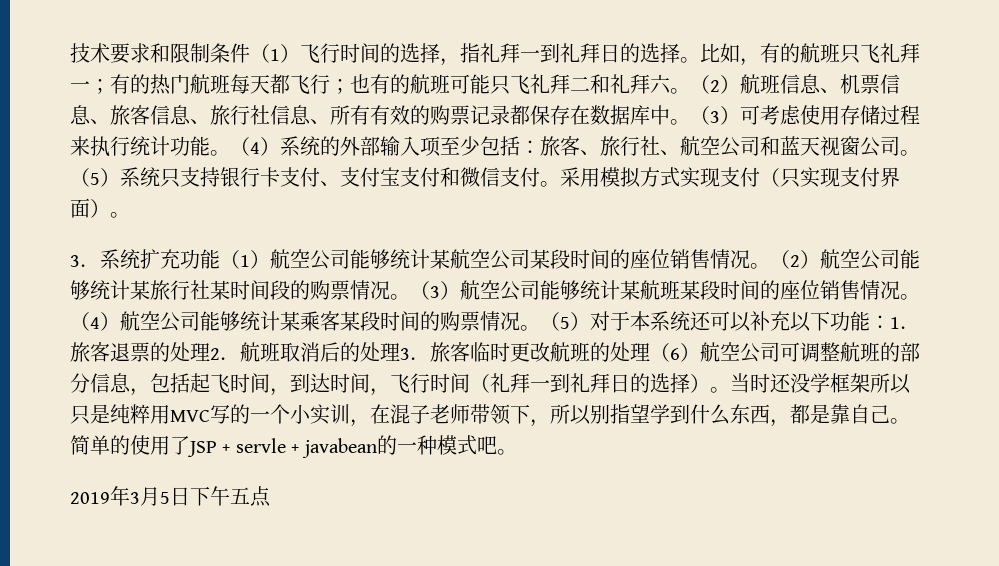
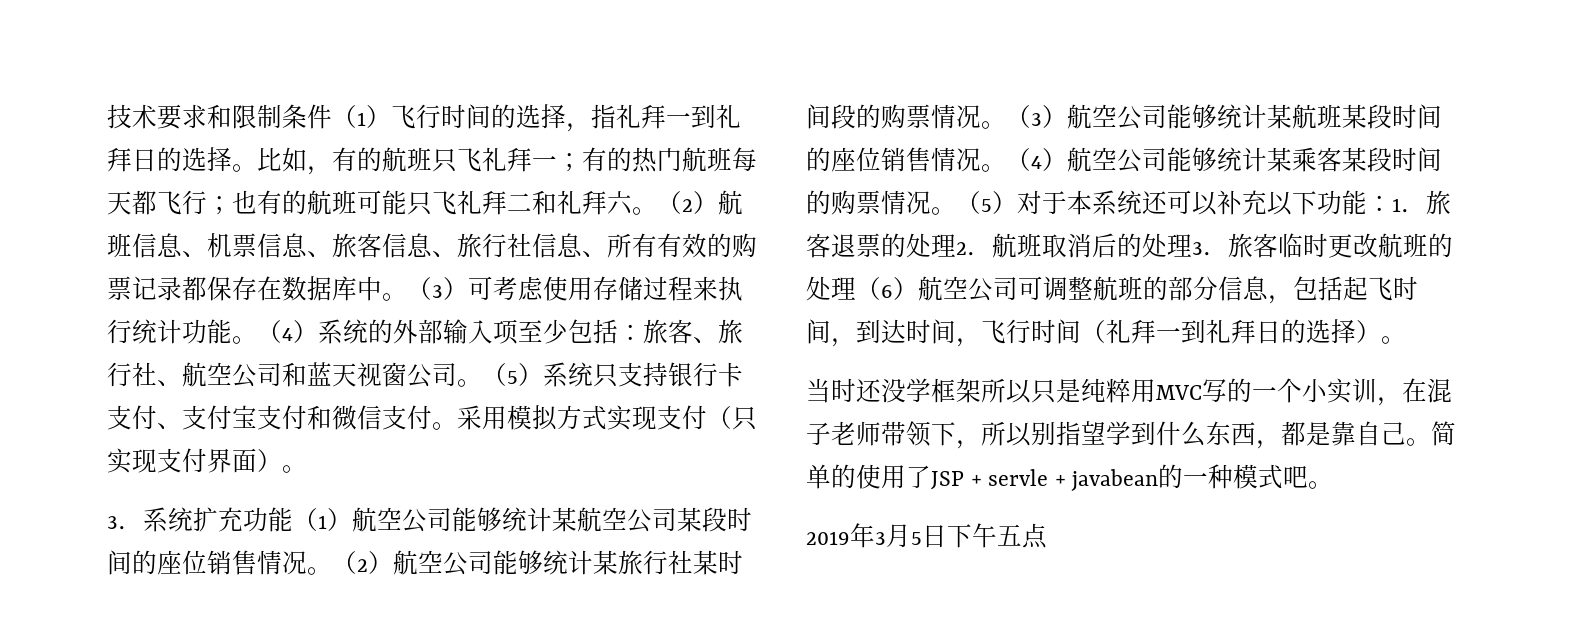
(730, 390) none -> (1406, 340) //

